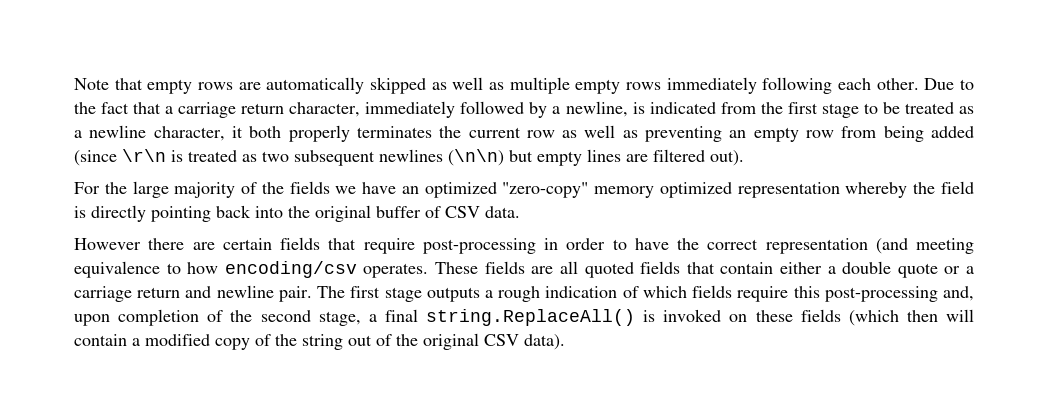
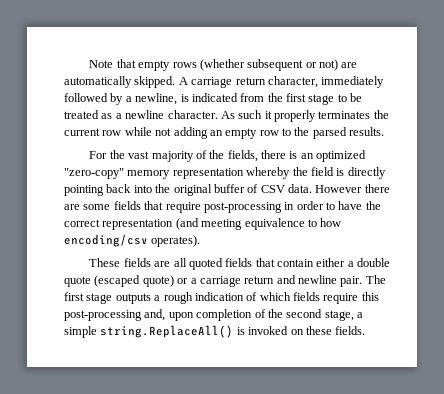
[238,77,974,94] [74,102,174,114] are automatically skipped as well as multiple empty rows immediately following each other. Due to the fact that a -> [199,59,358,71] [64,76,188,88] (whether subsequent or not) are automatically skipped. A
[153,126,282,141] character, it both -> [167,110,272,119] character. As such it
[562,125,974,142] [74,149,744,166] as well as preventing an empty row from being added (since \r\n is treated as two subsequent newlines (\n\n) but empty lines are filtered out). -> [124,127,385,139] while not adding an empty row to the parsed results.
[132,181,169,198] large -> [128,151,150,159] vast
[289,181,397,194] fields we have -> [227,150,298,162] fields, there is
[659,182,732,198] optimized -> (171, 174) none
(520, 212) // -> (312, 188) none
[222,238,272,250] certain -> [83,204,111,210] some
[363,263,429,278] operates. -> [151,235,201,247] operates). //
(938, 270) none -> [94,275,174,287] (escaped quote)
[384,309,418,322] final -> [64,326,97,338] simple
[800,309,974,326] [74,333,565,350] fields (which then will contain a modified copy of the string out of the original CSV data). -> [335,326,366,335] fields.

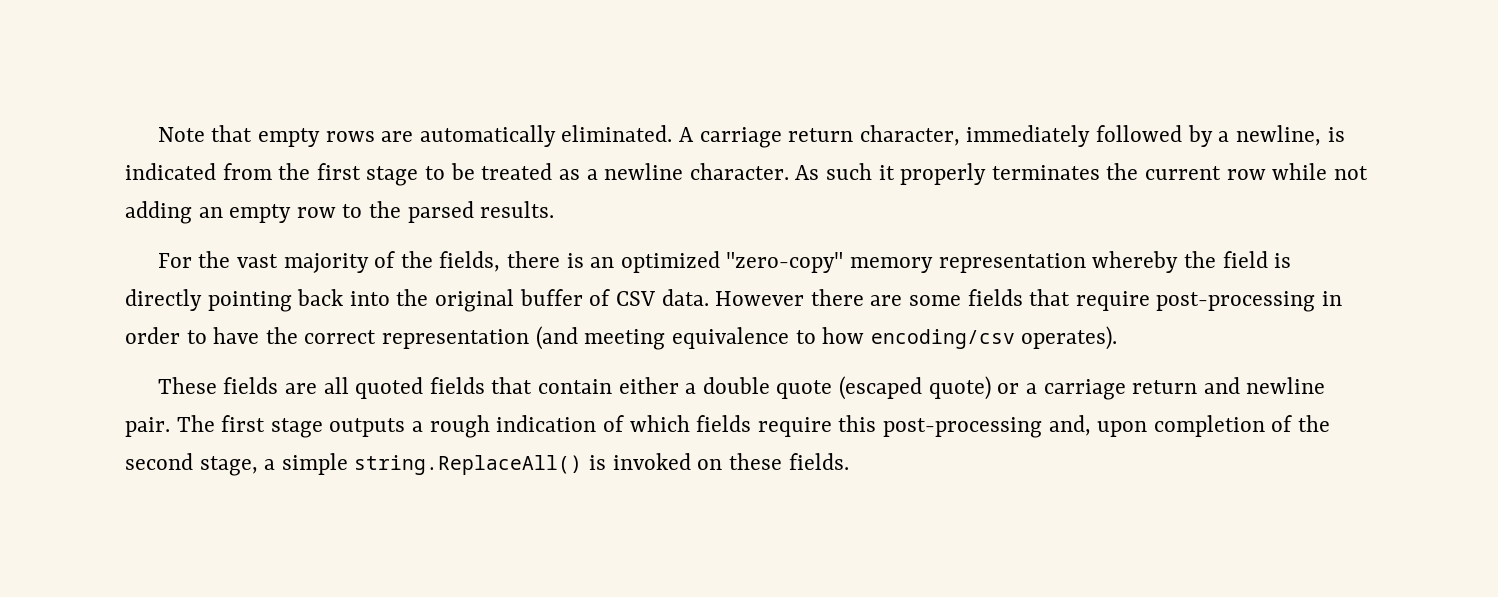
[199,59,339,71] (whether subsequent or not) -> (375, 136) none
[134,76,176,88] skipped. -> [561,125,673,142] eliminated.

